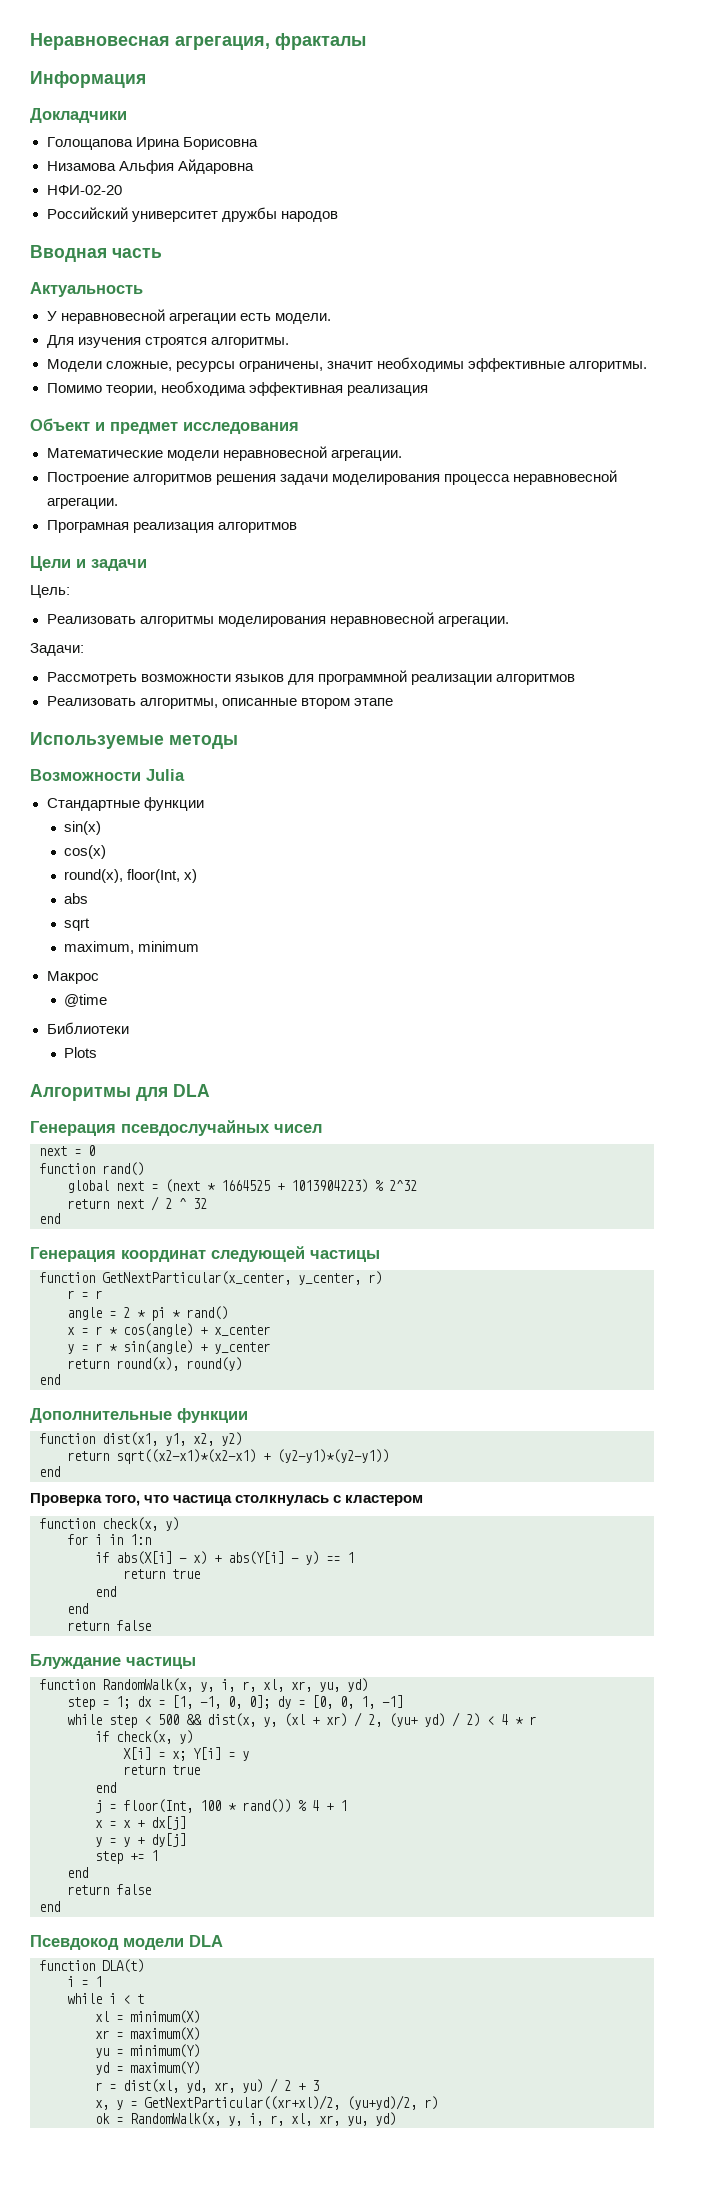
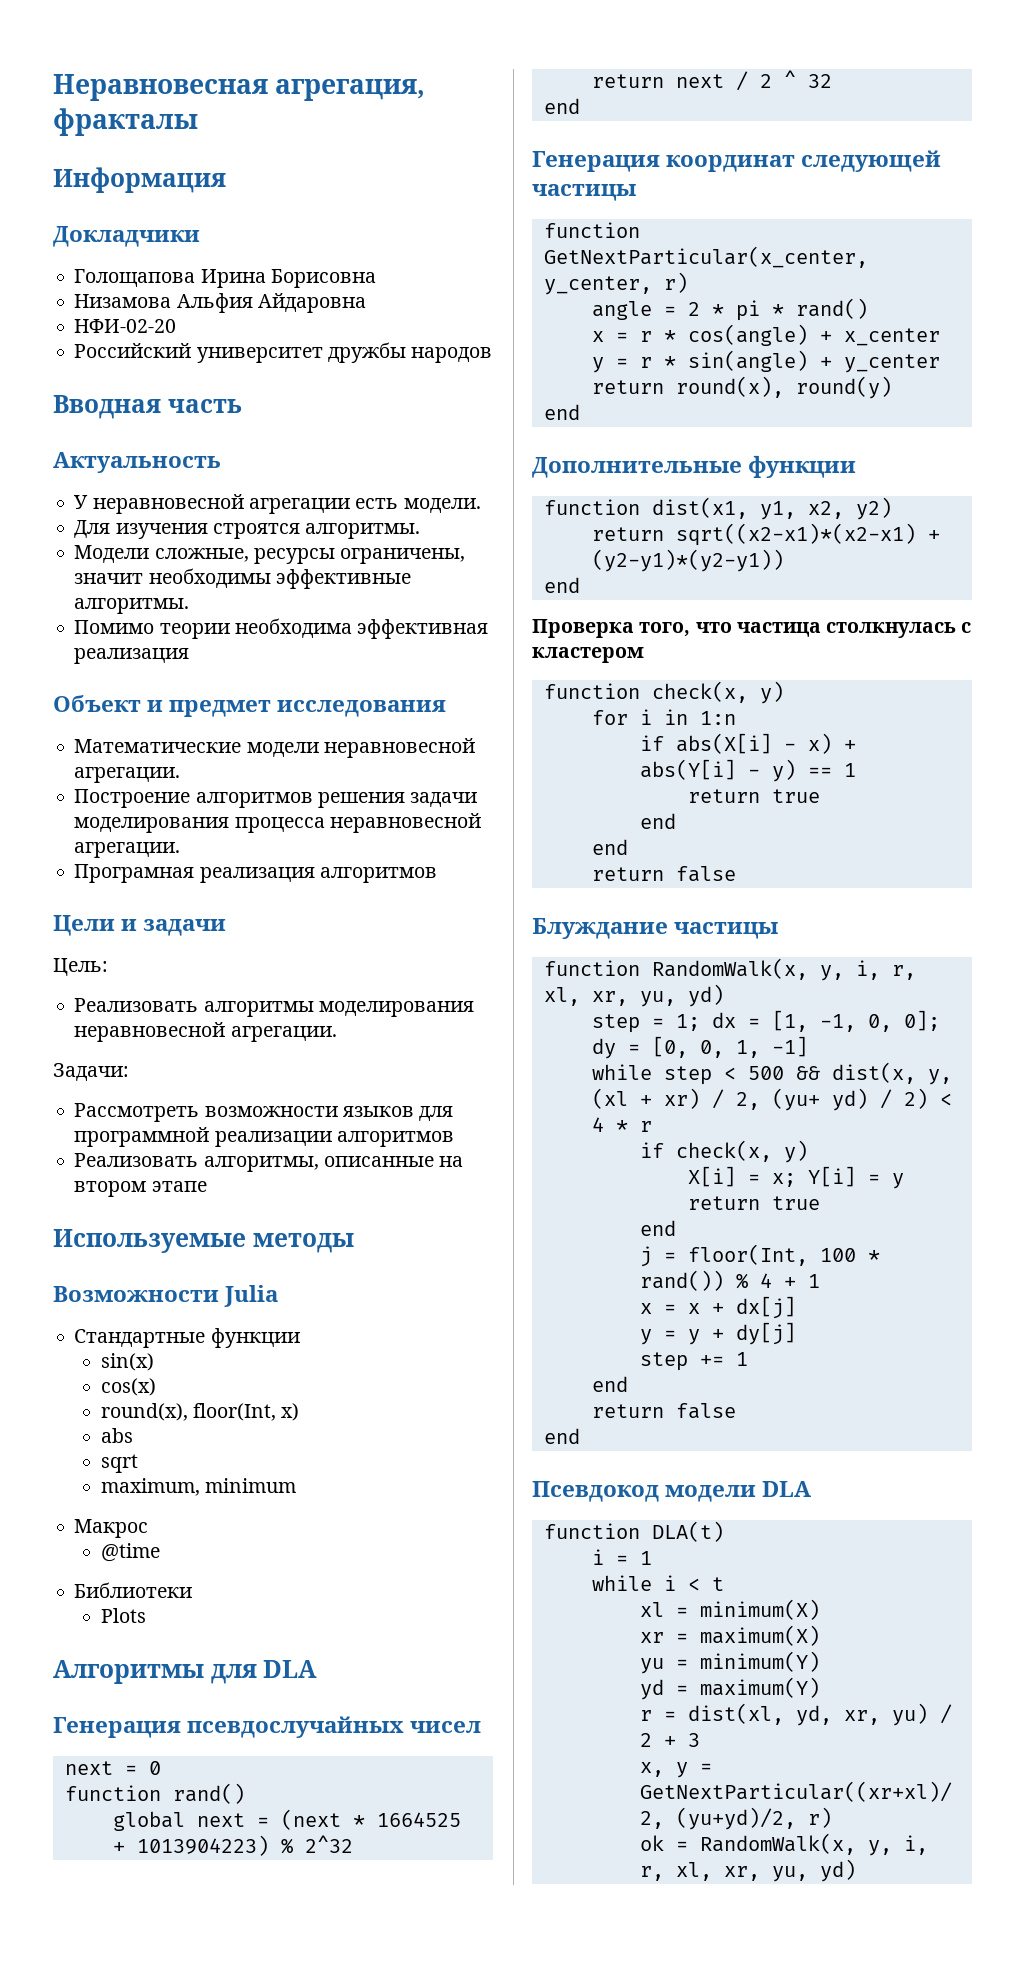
[105,385,157,396] теории, -> [159,623,230,639] теории
(297, 702) none -> [439,1156,464,1167] на
[67,1290,102,1299] // r = r -> (688, 282) none

